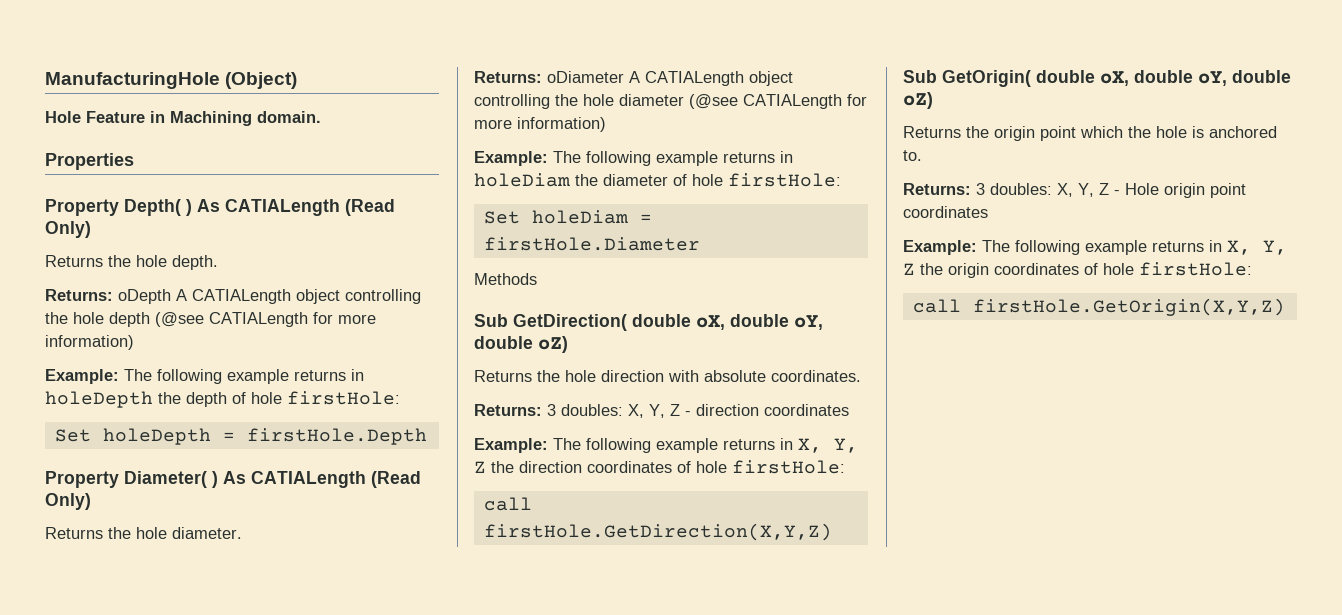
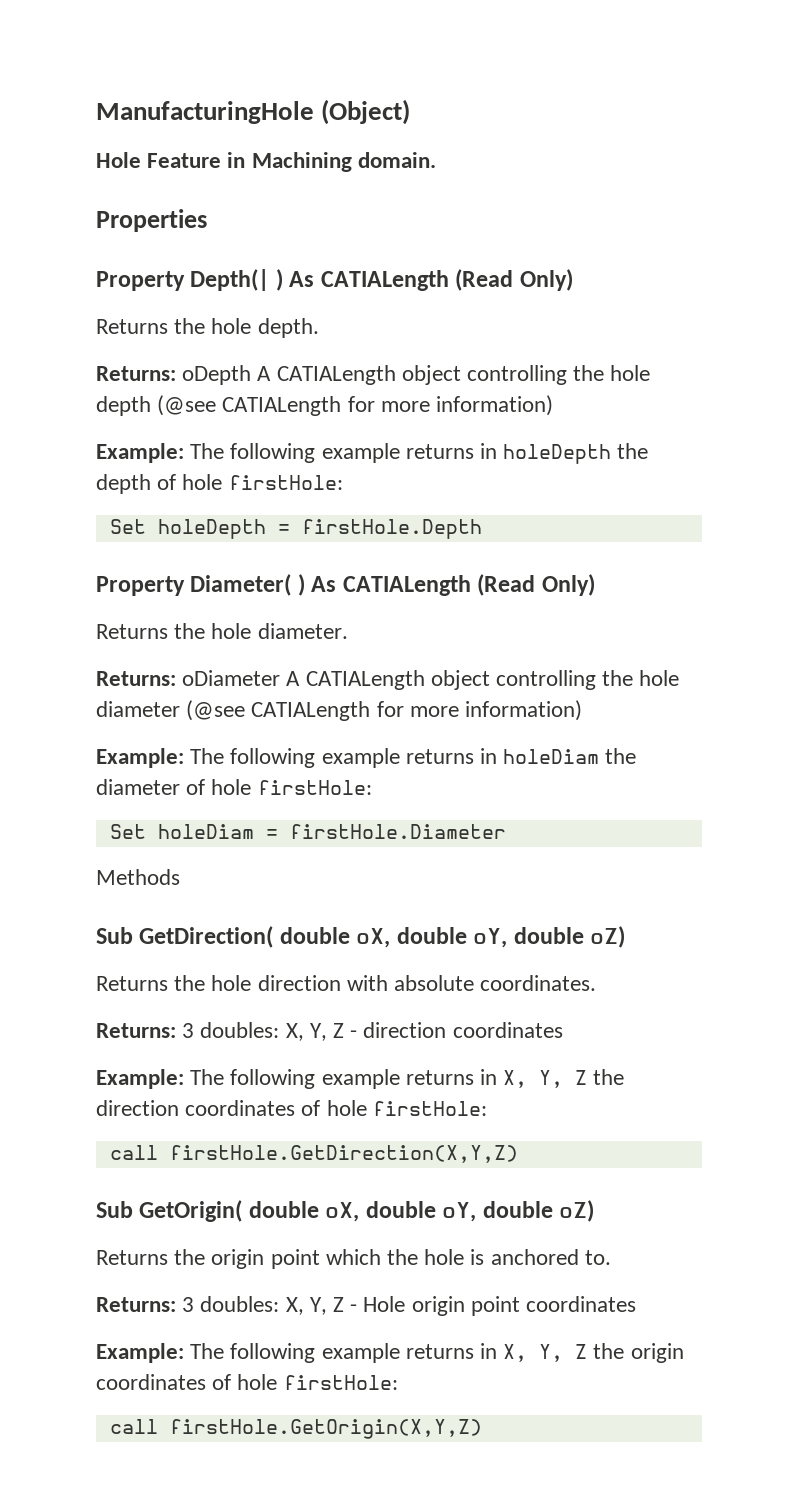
[124,199,181,216] Depth( -> [190,269,270,291] Depth(|

